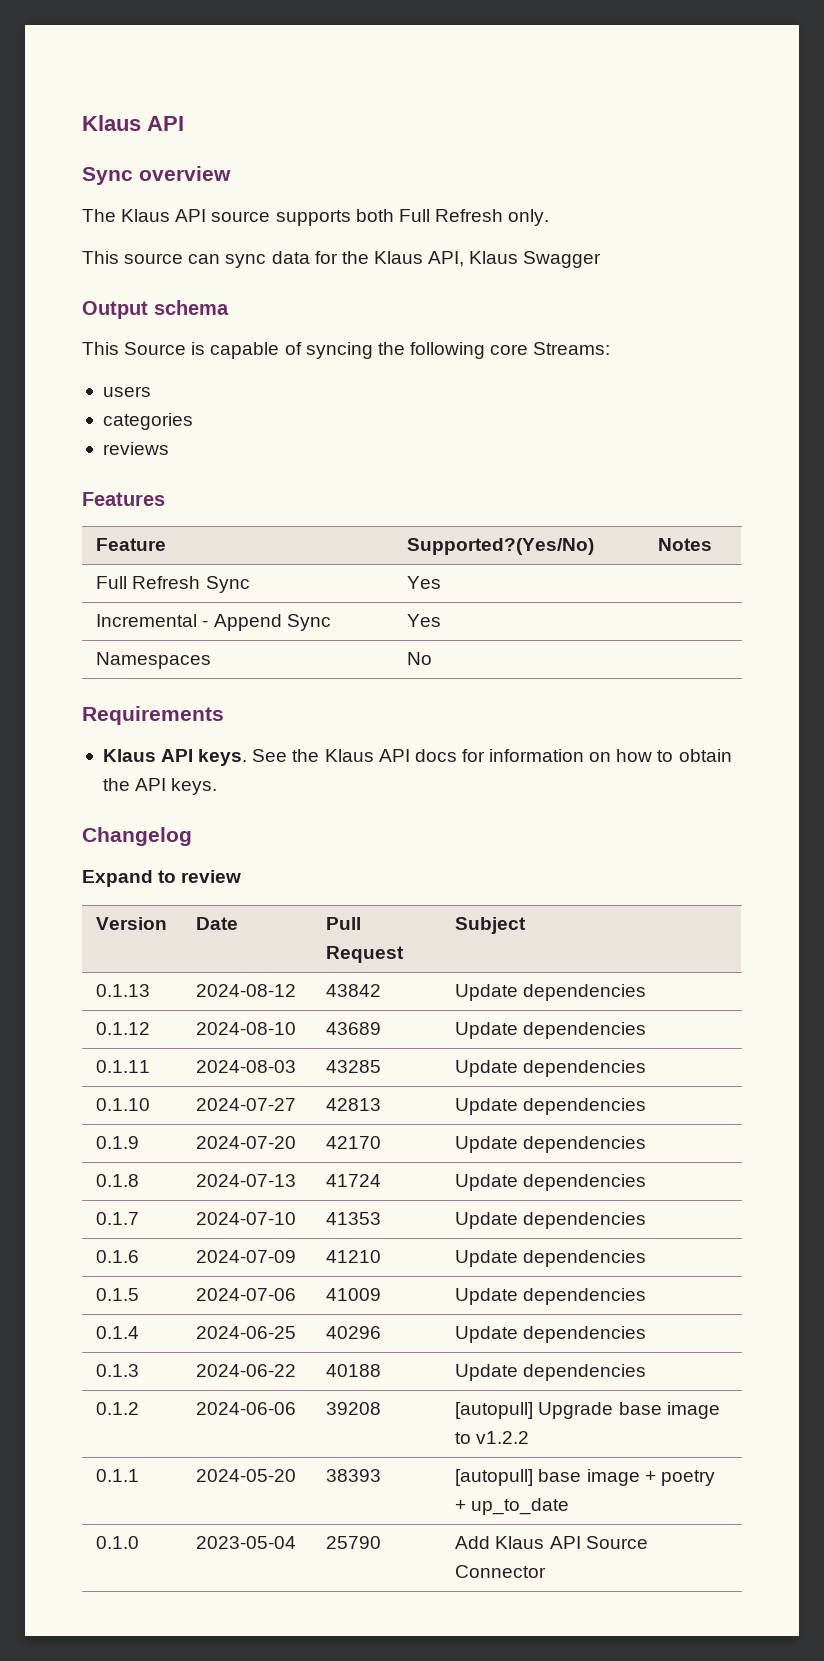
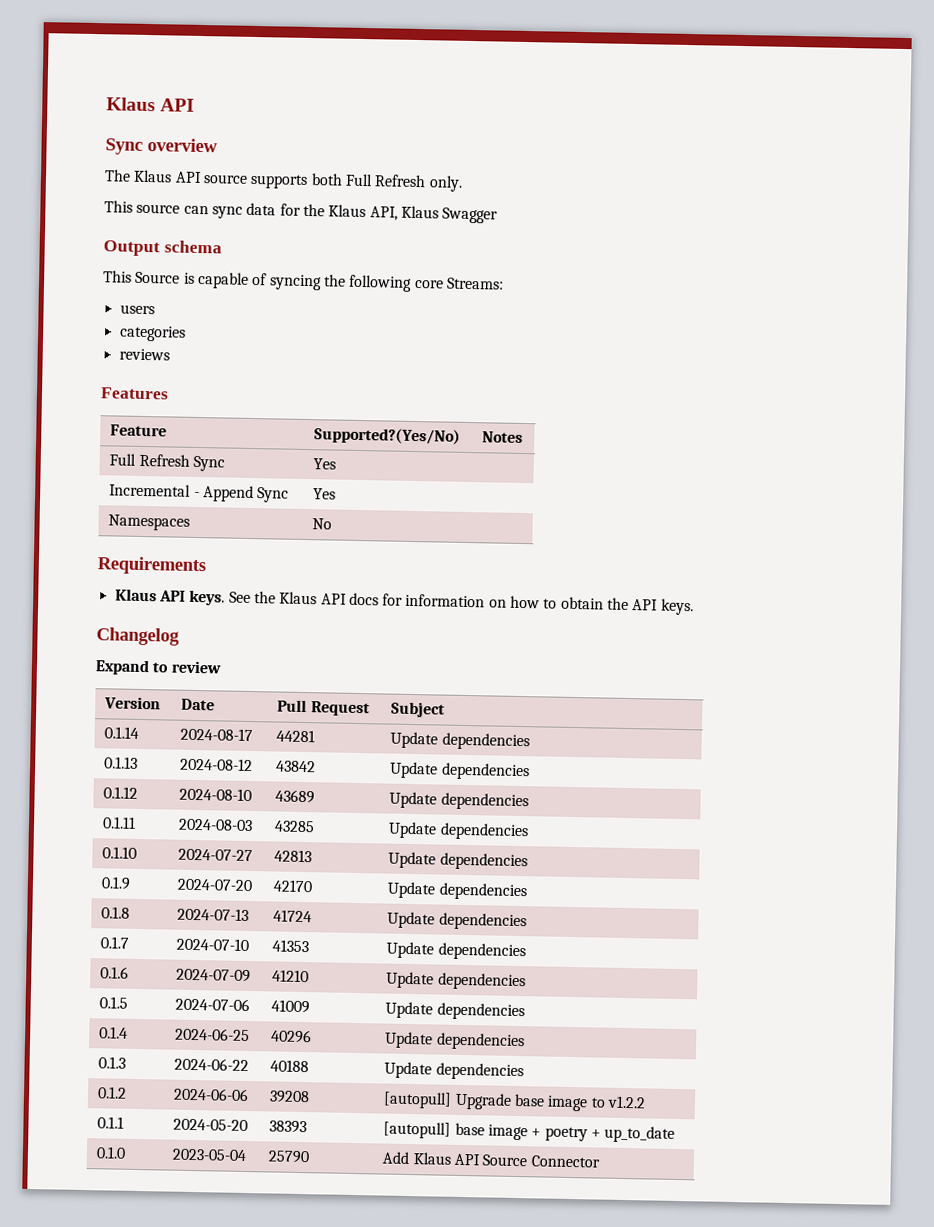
(527, 925) none -> [104,726,140,739] [180,727,254,742] [276,729,316,743] [390,731,530,751] // 0.1.14 | 2024-08-17 | 44281 | Update dependencies

